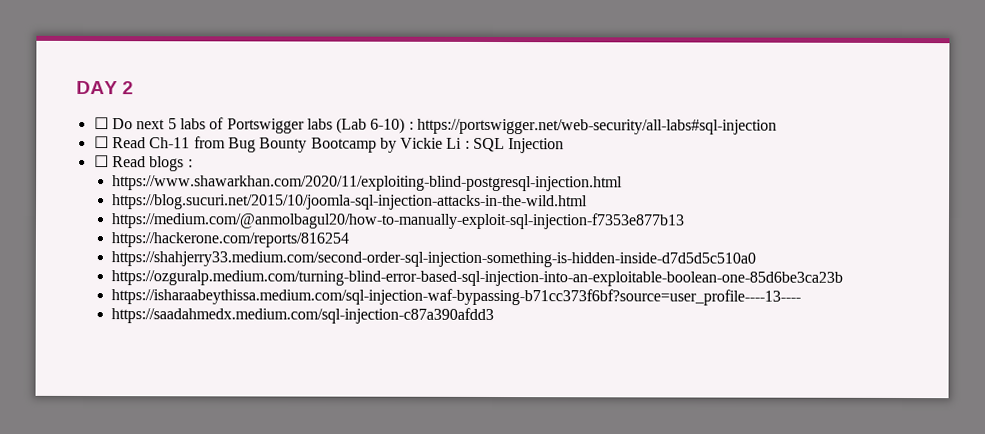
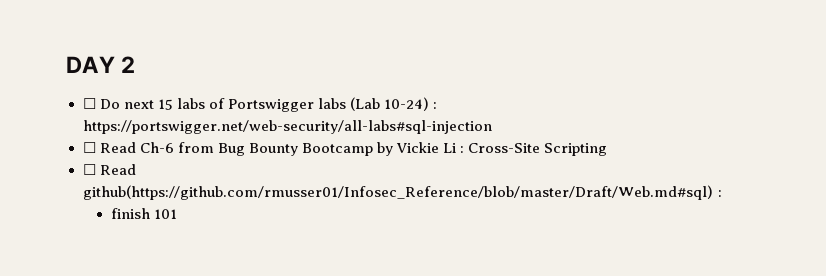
[167,118,177,130] 5 -> [157,99,173,110] 15
[370,117,406,134] 6-10) -> [383,97,429,111] 10-24)
[149,137,191,149] Ch-11 -> [139,142,174,153] Ch-6
[473,137,565,154] [93,155,185,172] SQL Injection // ☐ Read blogs -> [468,143,608,156] [82,164,136,175] [82,185,714,200] Cross-Site Scripting // ☐ Read github(https://github.com/rmusser01/Infosec_Reference/blob/master/Draft/Web.md#sql)
[112,175,624,192] [112,194,589,211] [111,212,686,230] [111,232,350,248] [111,251,757,268] [111,270,844,287] [111,288,802,306] [111,307,495,325] https://www.shawarkhan.com/2020/11/exploiting-blind-postgresql-injection.html // https://blog.sucuri.net/2015/10/joomla-sql-injection-attacks-in-the-wild.html // https://medium.com/@anmolbagul20/how-to-manually-exploit-sql-injection-f7353e877b13 // https://hackerone.com/reports/816254 // https://shahjerry33.medium.com/second-order-sql-injection-something-is-hidden-inside-d7d5d5c510a0 // https://ozguralp.medium.com/turning-blind-error-based-sql-injection-into-an-exploitable-boolean-one-85d6be3ca23b // https://isharaabeythissa.medium.com/sql-injection-waf-bypassing-b71cc373f6bf?source=user_profile----13---- // https://saadahmedx.medium.com/sql-injection-c87a390afdd3 -> [110,208,177,219] finish 101

